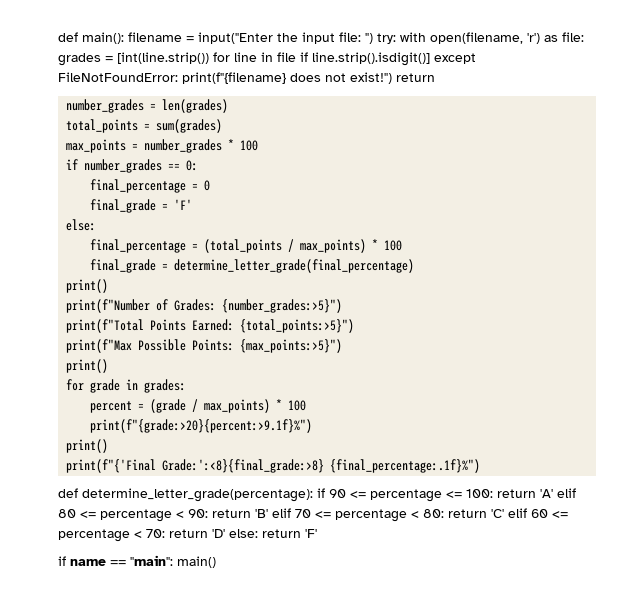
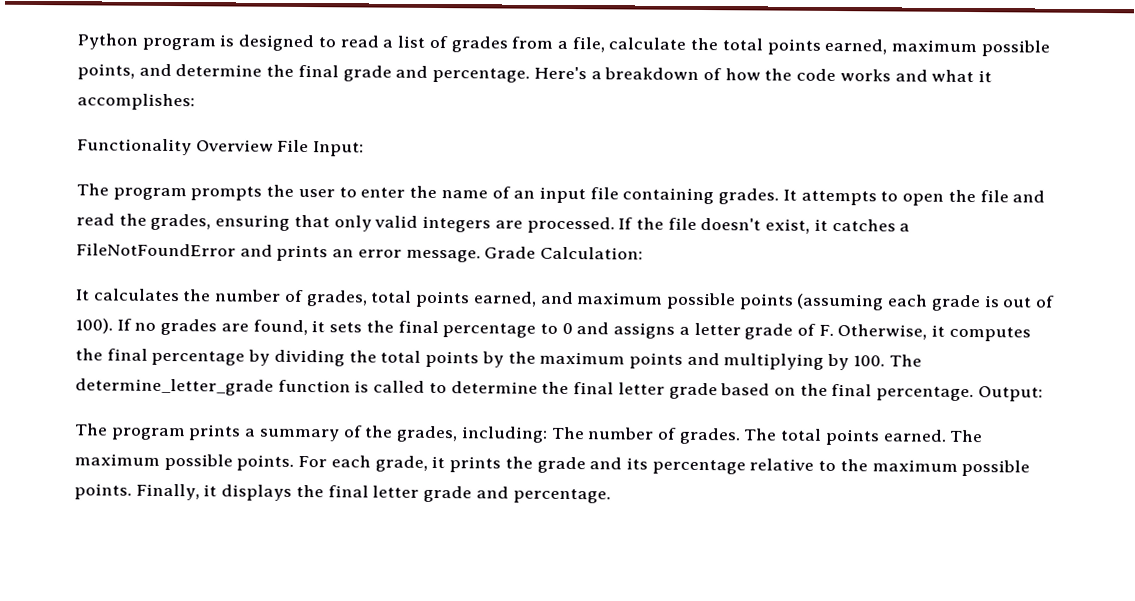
[58,32,584,44] [58,52,476,66] [58,72,435,84] [66,99,229,113] [66,119,223,133] [66,139,259,153] [66,159,199,173] [90,179,211,193] [90,199,193,213] [66,219,97,231] [90,239,403,253] [90,259,415,273] [66,279,109,293] [66,299,343,313] [66,319,355,333] [66,339,343,353] [66,359,109,373] [66,379,187,393] [90,399,307,413] [90,419,313,433] [66,439,109,453] [66,459,481,473] [58,488,576,502] [58,508,568,522] [58,529,317,542] [58,555,216,568] def main(): filename = input("Enter the input file: ") try: with open(filename, 'r') as file: grades = [int(line.strip()) for line in file if line.strip().isdigit()] except FileNotFoundError: print(f"{filename} does not exist!") return // number_grades = len(grades) // total_points = sum(grades) // max_points = number_grades * 100 // if number_grades == 0: // final_percentage = 0 // final_grade = 'F' // else: // final_percentage = (total_points / max_points) * 100 // final_grade = determine_letter_grade(final_percentage) // print() // print(f"Number of Grades: {number_grades:>5}") // print(f"Total Points Earned: {total_points:>5}") // print(f"Max Possible Points: {max_points:>5}") // print() // for grade in grades: // percent = (grade / max_points) * 100 // print(f"{grade:>20}{percent:>9.1f}%") // print() // print(f"{'Final Grade:':<8}{final_grade:>8} {final_percentage:.1f}%") // def determine_letter_grade(percentage): if 90 <= percentage <= 100: return 'A' elif 80 <= percentage < 90: return 'B' elif 70 <= percentage < 80: return 'C' elif 60 <= percentage < 70: return 'D' else: return 'F' // if name == "main": main() -> [77,33,1050,57] [77,63,993,83] [77,93,195,111] [77,138,365,157] [76,183,1046,206] [76,213,911,234] [76,243,644,263] [75,288,1056,312] [75,318,1031,342] [75,348,922,371] [75,378,1043,402] [74,423,984,446] [74,453,1031,477] [74,483,611,504] Python program is designed to read a list of grades from a file, calculate the total points earned, maximum possible points, and determine the final grade and percentage. Here's a breakdown of how the code works and what it accomplishes: // Functionality Overview File Input: // The program prompts the user to enter the name of an input file containing grades. It attempts to open the file and read the grades, ensuring that only valid integers are processed. If the file doesn't exist, it catches a FileNotFoundError and prints an error message. Grade Calculation: // It calculates the number of grades, total points earned, and maximum possible points (assuming each grade is out of 100). If no grades are found, it sets the final percentage to 0 and assigns a letter grade of F. Otherwise, it computes the final percentage by dividing the total points by the maximum points and multiplying by 100. The determine_letter_grade function is called to determine the final letter grade based on the final percentage. Output: // The program prints a summary of the grades, including: The number of grades. The total points earned. The maximum possible points. For each grade, it prints the grade and its percentage relative to the maximum possible points. Finally, it displays the final letter grade and percentage.

